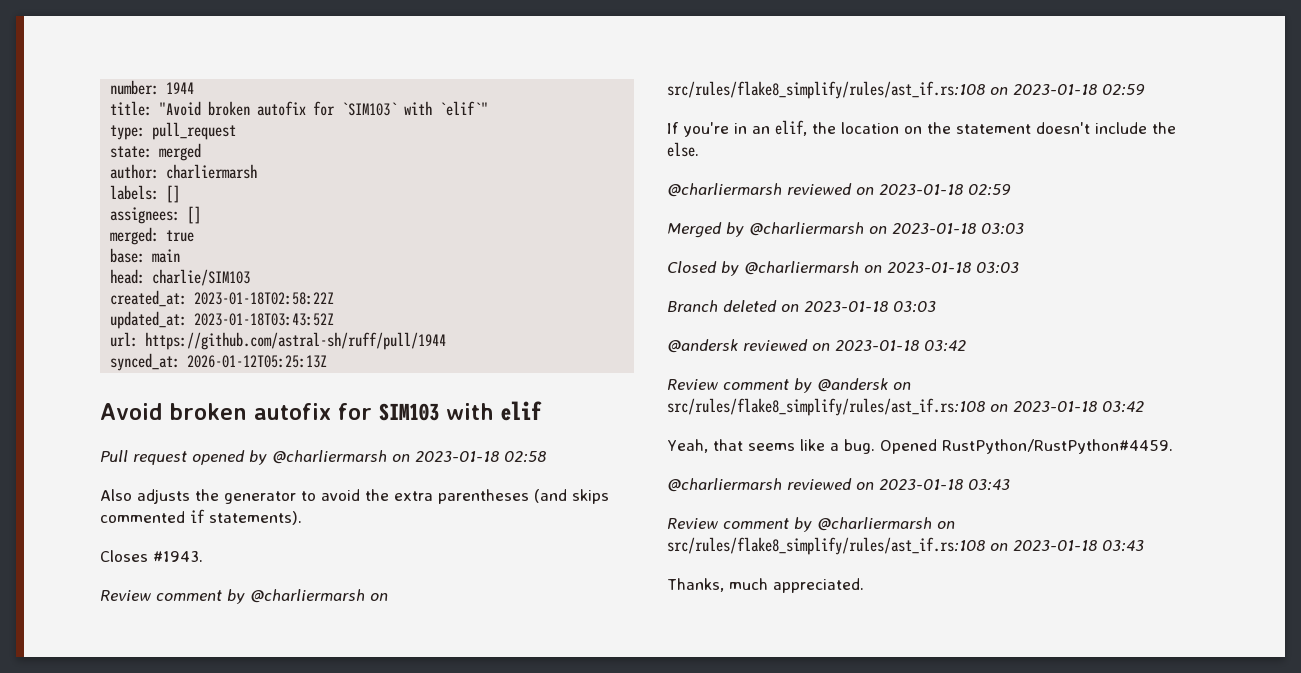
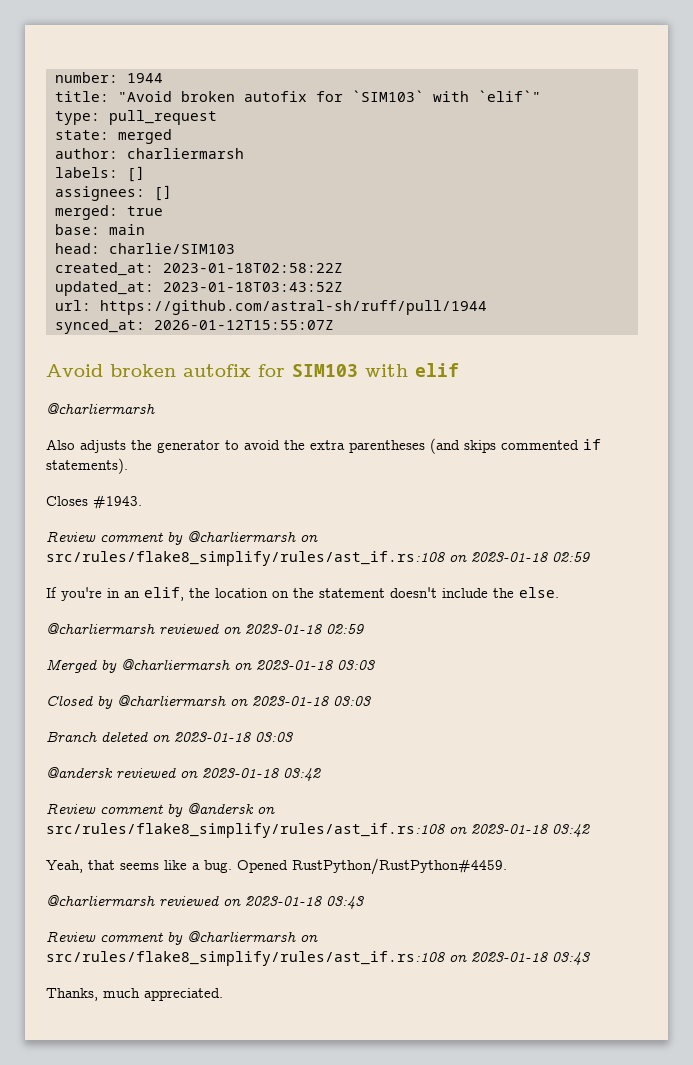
[187,355,328,368] 2026-01-12T05:25:13Z -> [154,320,334,330] 2026-01-12T15:55:07Z
[100,450,546,465] Pull request opened by @charliermarsh on 2023-01-18 02:58 -> [46,403,155,414] @charliermarsh

